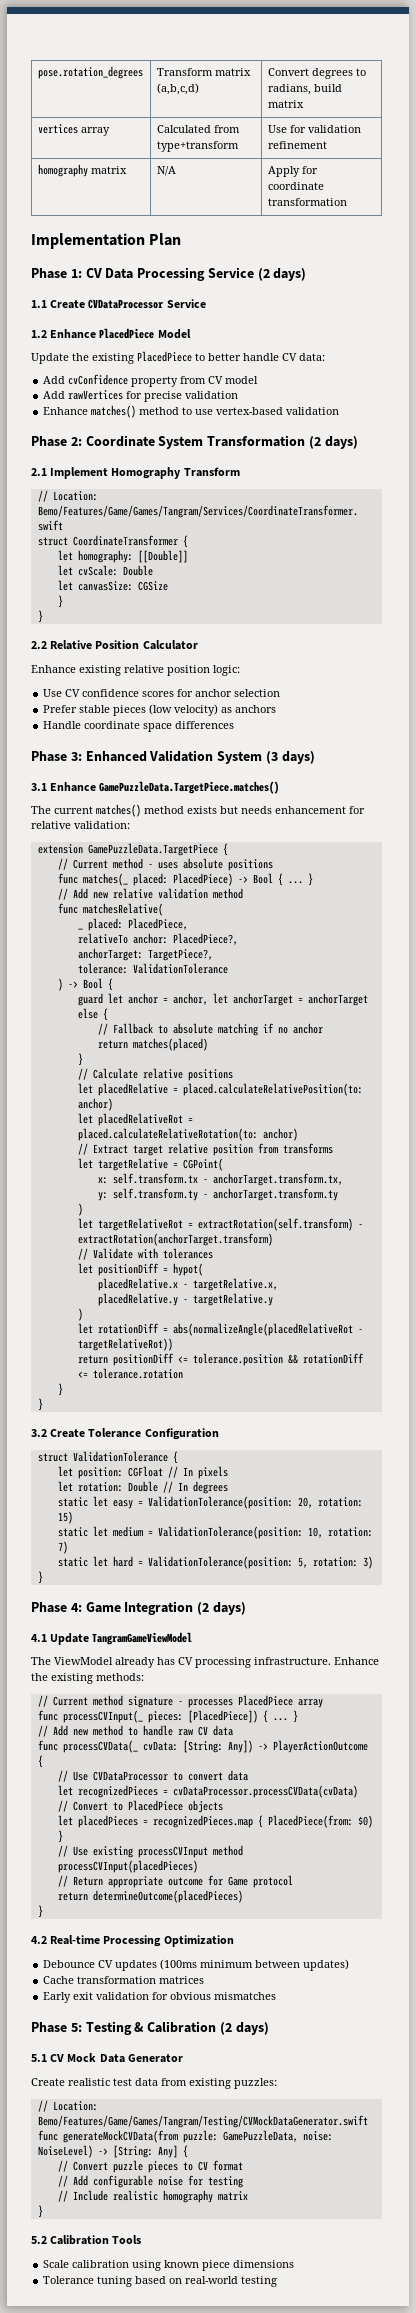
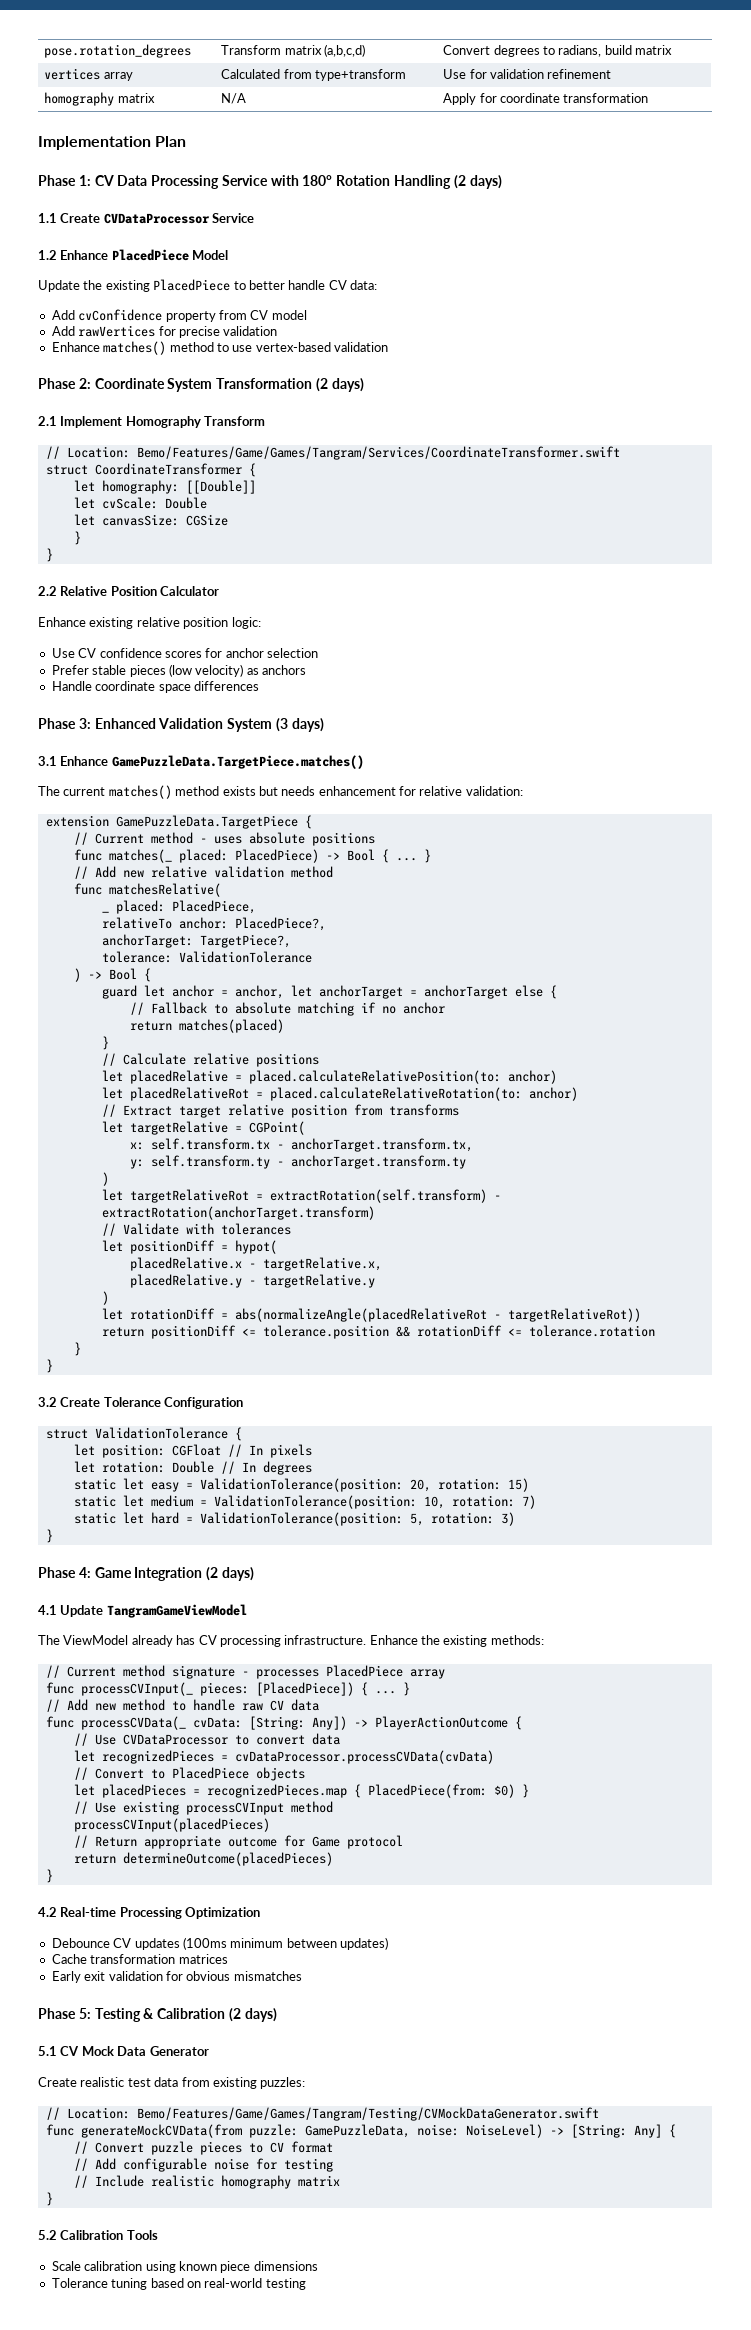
(254, 272) none -> [270,175,452,189] with 180° Rotation Handling

